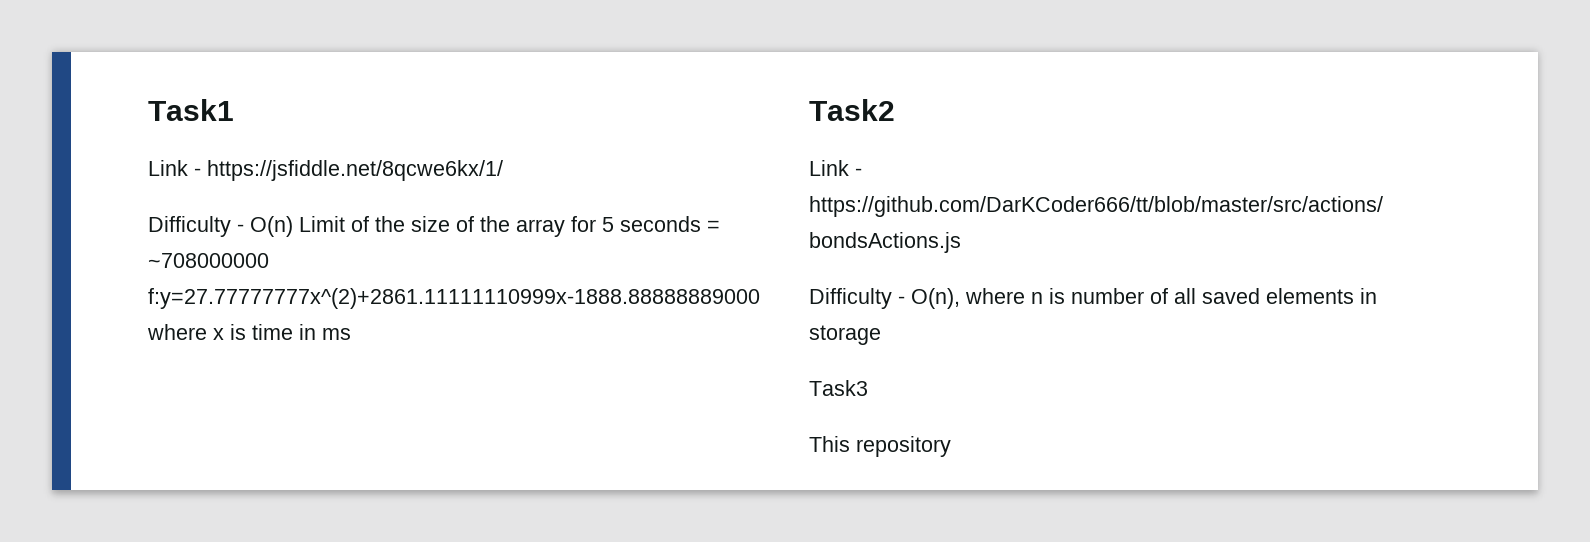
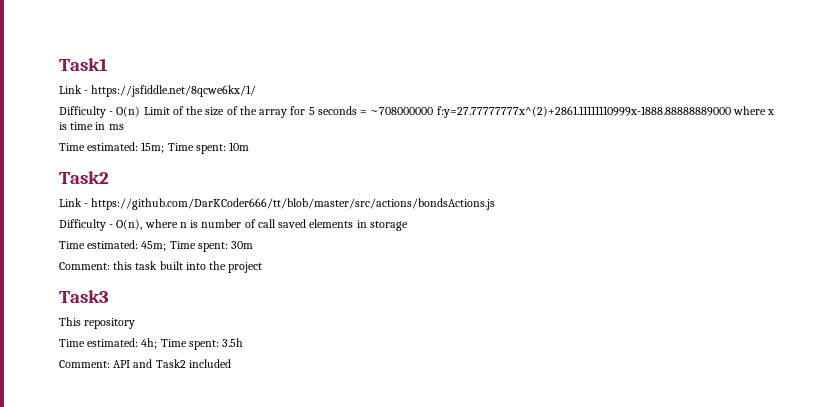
(351, 334) none -> [59,142,250,154] // Time estimated: 15m; Time spent: 10m
[1174,288,1196,304] all -> [257,219,276,228] call
[809,380,868,396] [809,436,951,457] Task3 // This repository -> [59,240,254,252] [59,261,263,273] [59,290,109,303] [59,317,136,329] [59,338,244,350] [59,359,231,368] Time estimated: 45m; Time spent: 30m // Comment: this task built into the project // Task3 // This repository // Time estimated: 4h; Time spent: 3.5h // Comment: API and Task2 included

